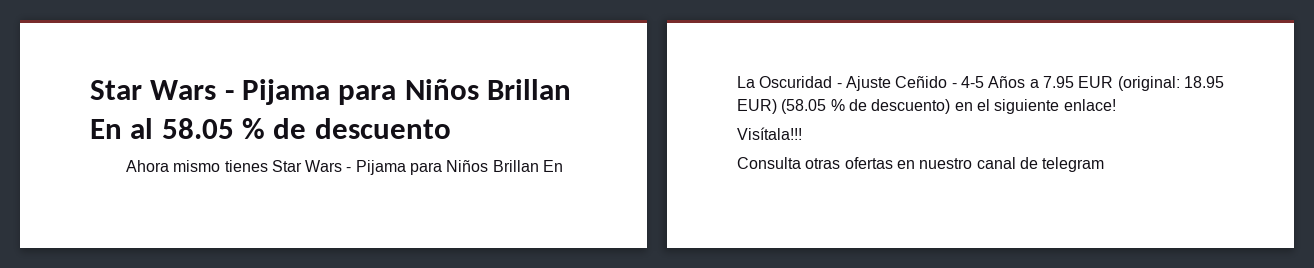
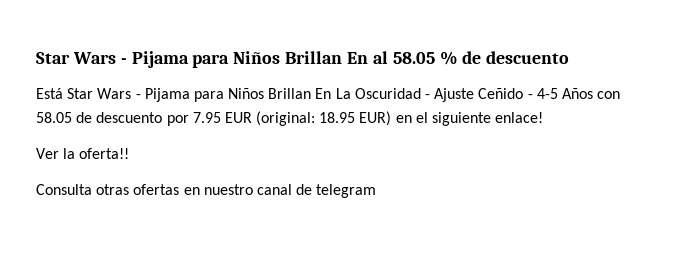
[125,160,268,172] Ahora mismo tienes -> [36,88,63,99] Está
[1029,79,1039,88] a -> [597,91,621,99] [36,112,189,126] con 58.05 de descuento por
[781,99,951,114] (58.05 % de descuento) -> (392, 118) none
[737,127,802,140] Visítala!!! -> [36,148,130,159] Ver la oferta!!

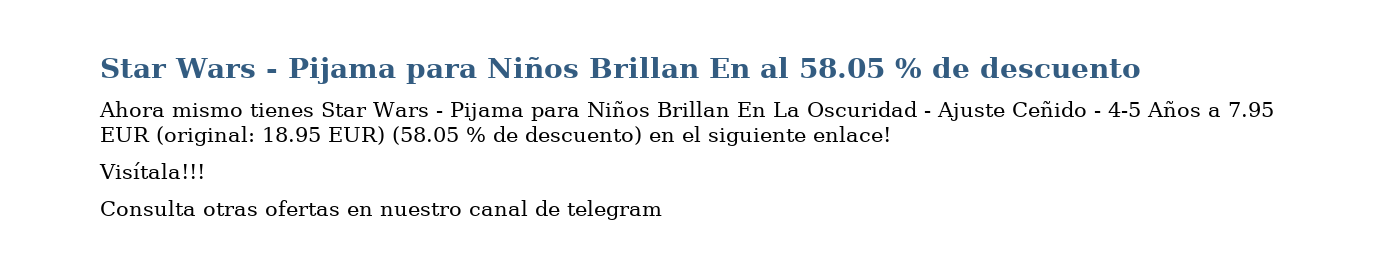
[36,88,63,99] Está -> [99,101,314,117] Ahora mismo tienes
[597,91,621,99] [36,112,189,126] con 58.05 de descuento por -> [1207,107,1221,117] a
(392, 118) none -> [392,126,642,145] (58.05 % de descuento)
[36,148,130,159] Ver la oferta!! -> [99,162,205,179] Visítala!!!

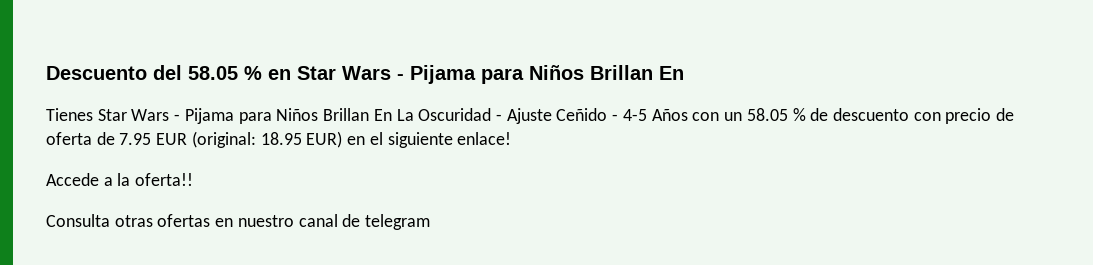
[100,57,1141,84] [99,101,314,117] Star Wars - Pijama para Niños Brillan En al 58.05 % de descuento // Ahora mismo tienes -> [46,65,684,84] [46,108,93,121] Descuento del 58.05 % en Star Wars - Pijama para Niños Brillan En // Tienes
[1207,107,1221,117] a -> [692,108,1015,124] [46,132,115,145] con un 58.05 % de descuento con precio de oferta de
[392,126,642,145] (58.05 % de descuento) -> (343, 139) none
[99,162,205,179] Visítala!!! -> [46,173,194,186] Accede a la oferta!!

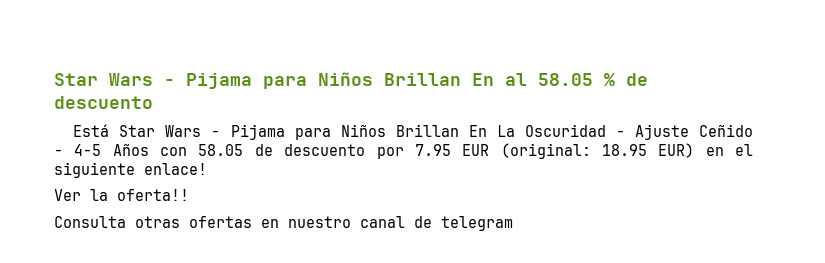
[46,65,684,84] [46,108,93,121] Descuento del 58.05 % en Star Wars - Pijama para Niños Brillan En // Tienes -> [54,72,648,89] [54,96,153,109] [73,124,110,137] Star Wars - Pijama para Niños Brillan En al 58.05 % de descuento // Está
[724,108,1015,124] [46,132,115,145] un 58.05 % de descuento con precio de oferta de -> [198,144,404,159] 58.05 de descuento por
[46,173,113,186] Accede a -> [54,189,81,201] Ver

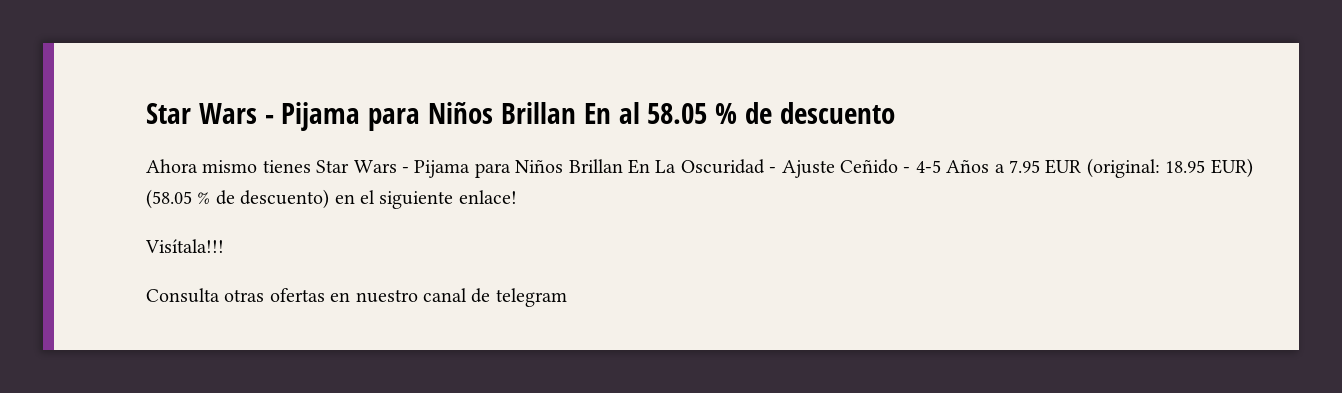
[73,124,110,137] Está -> [146,159,311,173] Ahora mismo tienes
[160,144,404,159] con 58.05 de descuento por -> [994,164,1005,173] a
(695, 150) none -> [146,189,330,209] (58.05 % de descuento)
[54,189,189,201] Ver la oferta!! -> [145,239,224,253] Visítala!!!

